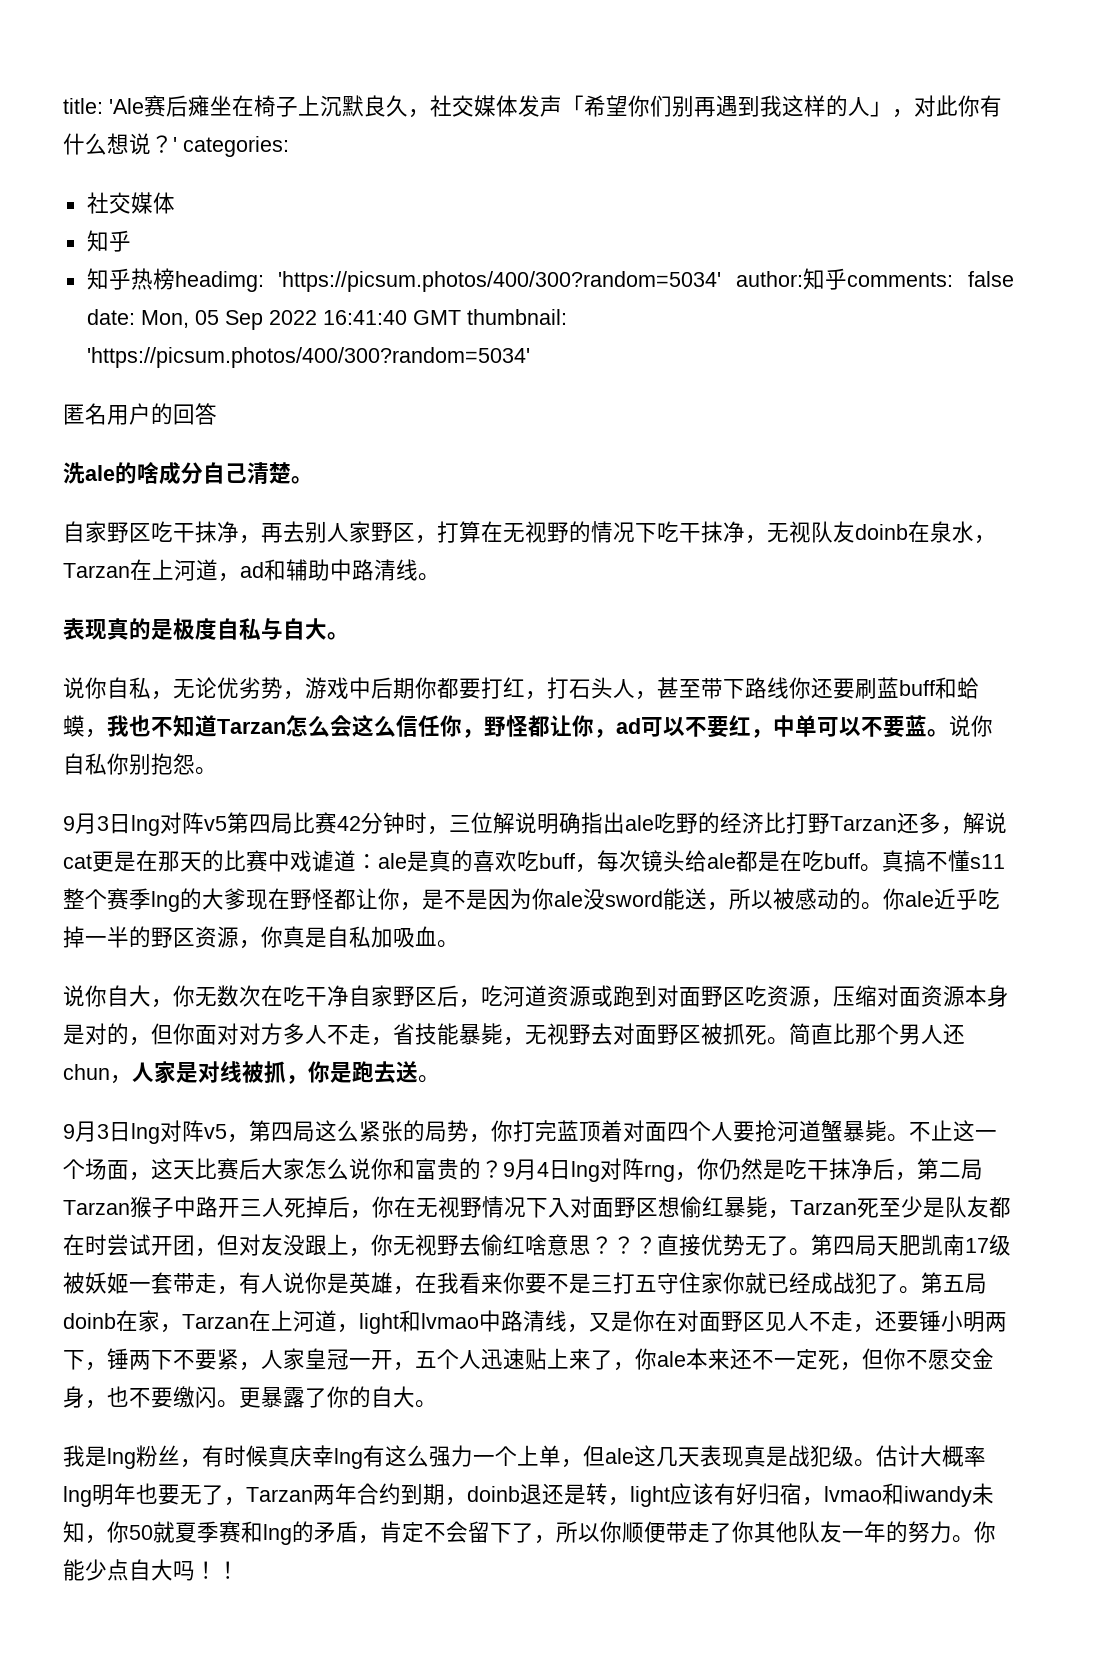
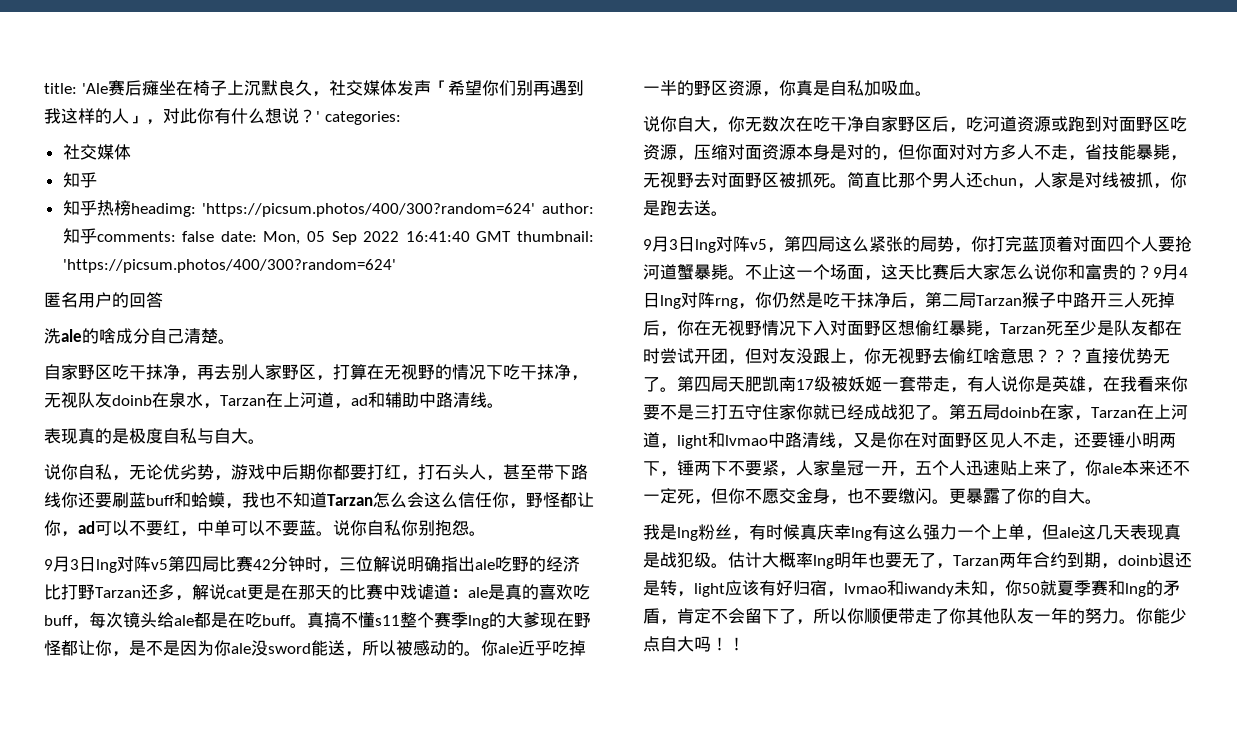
[278,271,722,292] 'https://picsum.photos/400/300?random=5034' -> [202,203,536,217] 'https://picsum.photos/400/300?random=624'
[86,347,530,368] 'https://picsum.photos/400/300?random=5034' -> [62,259,396,273] 'https://picsum.photos/400/300?random=624'

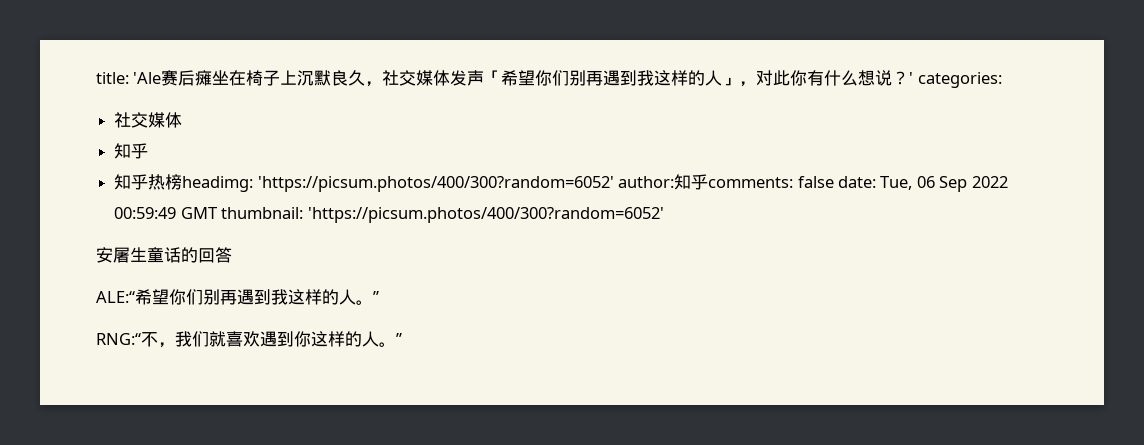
[202,203,536,217] 'https://picsum.photos/400/300?random=624' -> [257,176,614,192] 'https://picsum.photos/400/300?random=6052'
[263,231,326,245] Mon, 05 -> [880,176,935,190] Tue, 06
[405,231,470,242] 16:41:40 -> [114,207,177,219] 00:59:49
[62,259,396,273] [44,292,163,308] [44,328,235,344] [44,364,588,381] [44,392,504,409] [44,428,265,444] [44,464,588,481] [44,492,594,509] [44,520,486,537] [44,556,580,573] [44,584,590,601] [44,612,591,629] [44,640,586,657] [643,80,932,97] [643,116,1187,133] [643,144,1187,161] [643,172,1187,189] [643,200,728,216] [643,236,1192,253] [643,264,1188,281] [643,292,1175,309] [643,320,1182,337] [643,348,1170,365] [643,376,1188,393] [643,404,1188,421] [643,432,1176,449] [643,460,1190,477] [643,488,1102,505] [643,524,1181,541] [643,551,1192,569] [643,580,1180,597] [643,607,1187,625] [643,636,745,652] 'https://picsum.photos/400/300?random=624' // 匿名用户的回答 // 洗ale的啥成分自己清楚。 // 自家野区吃干抹净，再去别人家野区，打算在无视野的情况下吃干抹净，无视队友doinb在泉水，Tarzan在上河道，ad和辅助中路清线。 // 表现真的是极度自私与自大。 // 说你自私，无论优劣势，游戏中后期你都要打红，打石头人，甚至带下路线你还要刷蓝buff和蛤蟆，我也不知道Tarzan怎么会这么信任你，野怪都让你，ad可以不要红，中单可以不要蓝。说你自私你别抱怨。 // 9月3日lng对阵v5第四局比赛42分钟时，三位解说明确指出ale吃野的经济比打野Tarzan还多，解说cat更是在那天的比赛中戏谑道：ale是真的喜欢吃buff，每次镜头给ale都是在吃buff。真搞不懂s11整个赛季lng的大爹现在野怪都让你，是不是因为你ale没sword能送，所以被感动的。你ale近乎吃掉一半的野区资源，你真是自私加吸血。 // 说你自大，你无数次在吃干净自家野区后，吃河道资源或跑到对面野区吃资源，压缩对面资源本身是对的，但你面对对方多人不走，省技能暴毙，无视野去对面野区被抓死。简直比那个男人还chun，人家是对线被抓，你是跑去送。 // 9月3日lng对阵v5，第四局这么紧张的局势，你打完蓝顶着对面四个人要抢河道蟹暴毙。不止这一个场面，这天比赛后大家怎么说你和富贵的？9月4日lng对阵rng，你仍然是吃干抹净后，第二局Tarzan猴子中路开三人死掉后，你在无视野情况下入对面野区想偷红暴毙，Tarzan死至少是队友都在时尝试开团，但对友没跟上，你无视野去偷红啥意思？？？直接优势无了。第四局天肥凯南17级被妖姬一套带走，有人说你是英雄，在我看来你要不是三打五守住家你就已经成战犯了。第五局doinb在家，Tarzan在上河道，light和lvmao中路清线，又是你在对面野区见人不走，还要锤小明两下，锤两下不要紧，人家皇冠一开，五个人迅速贴上来了，你ale本来还不一定死，但你不愿交金身，也不要缴闪。更暴露了你的自大。 // 我是lng粉丝，有时候真庆幸lng有这么强力一个上单，但ale这几天表现真是战犯级。估计大概率lng明年也要无了，Tarzan两年合约到期，doinb退还是转，light应该有好归宿，lvmao和iwandy未知，你50就夏季赛和lng的矛盾，肯定不会留下了，所以你顺便带走了你其他队友一年的努力。你能少点自大吗！！ -> [307,207,664,223] [96,247,232,263] [96,289,379,305] [96,331,402,348] 'https://picsum.photos/400/300?random=6052' // 安屠生童话的回答 // ALE:“希望你们别再遇到我这样的人。” // RNG:“不，我们就喜欢遇到你这样的人。”

